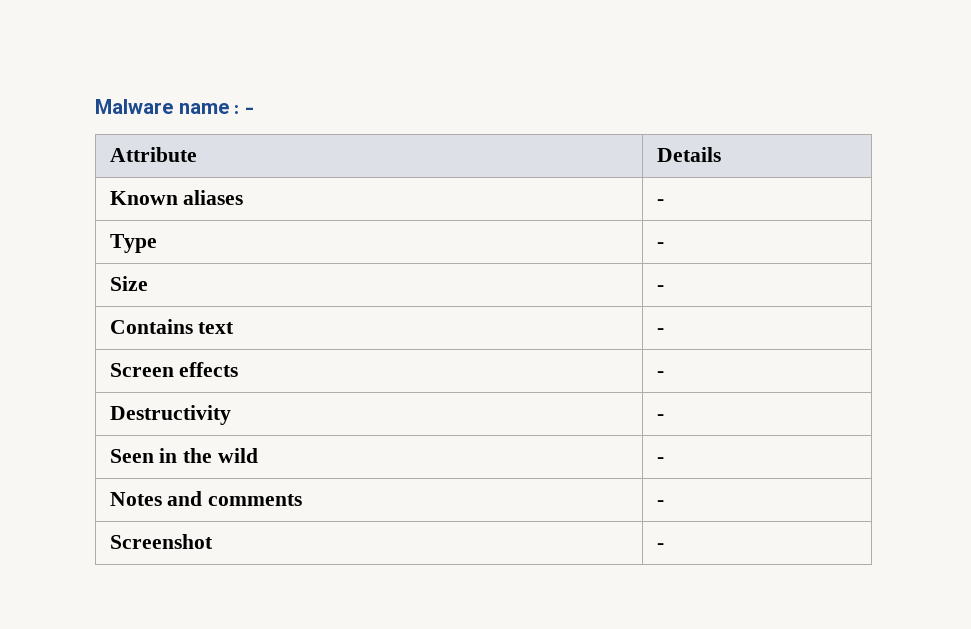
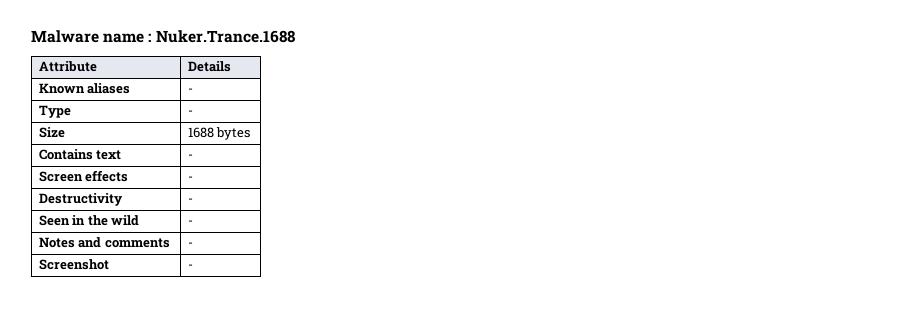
[244,107,254,114] - -> [155,30,295,43] Nuker.Trance.1688
[656,285,664,291] - -> [187,127,251,140] 1688 bytes

